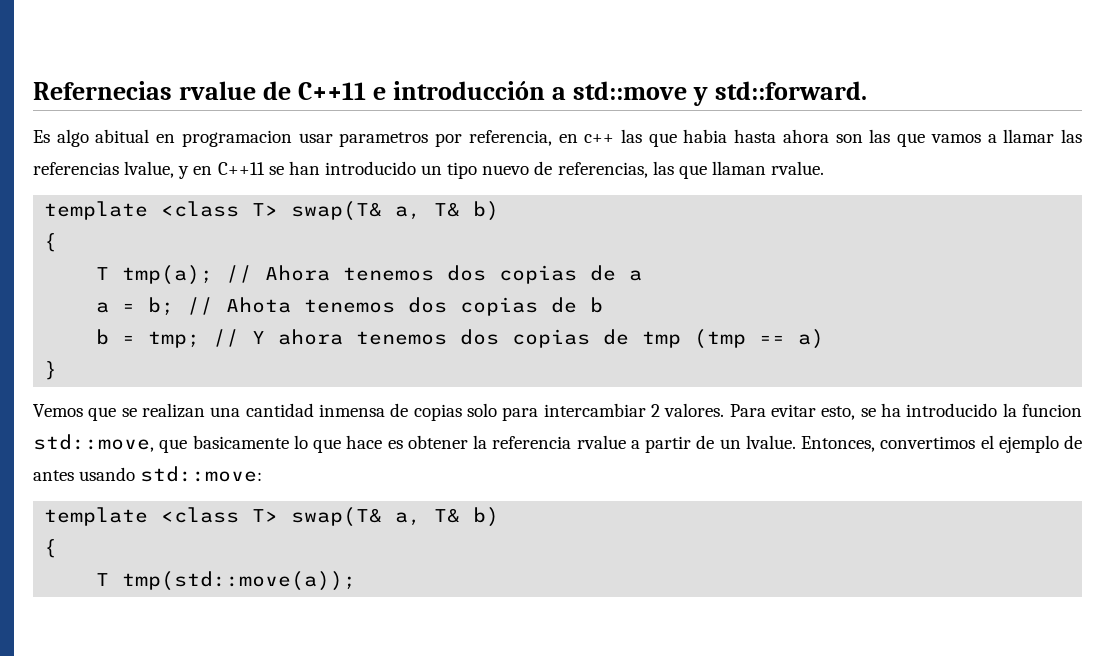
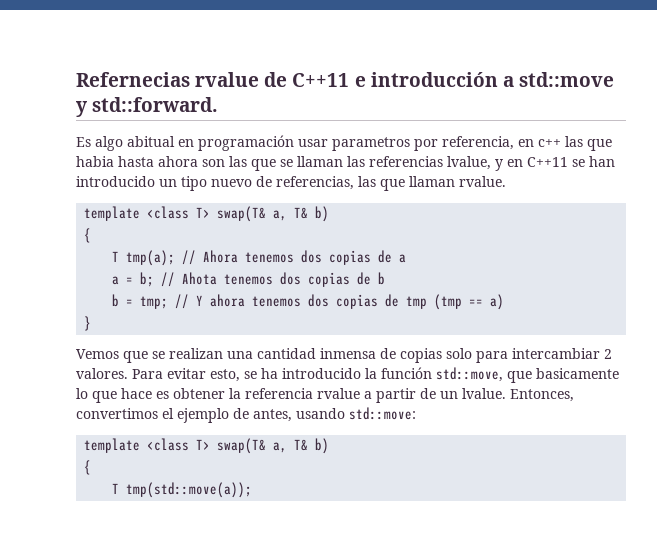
[181,130,292,147] programacion -> [198,135,294,151] programación
[930,129,1055,143] vamos a llamar -> [280,156,343,167] se llaman
[1022,404,1083,417] funcion -> [381,367,432,379] función
[33,470,74,481] antes -> [253,409,292,422] antes,

